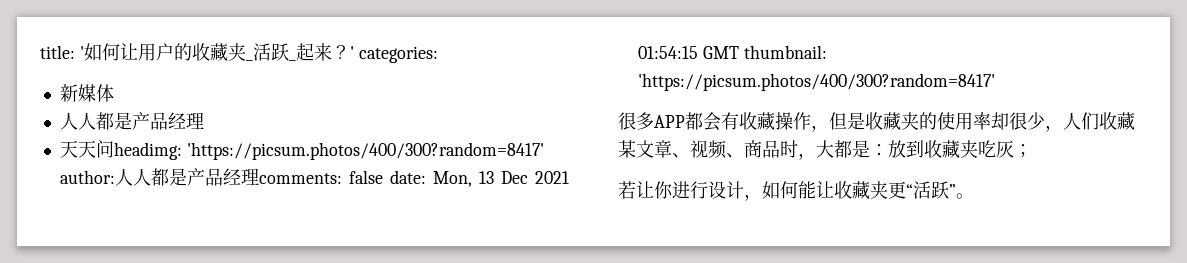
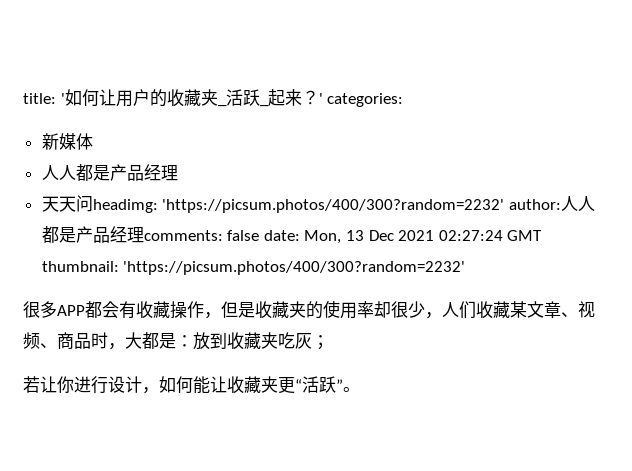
[186,142,544,160] 'https://picsum.photos/400/300?random=8417' -> [162,199,505,213] 'https://picsum.photos/400/300?random=2232'
[637,46,698,59] 01:54:15 -> [438,230,503,241] 02:27:24
[637,73,995,91] 'https://picsum.photos/400/300?random=8417' -> [123,261,466,275] 'https://picsum.photos/400/300?random=2232'

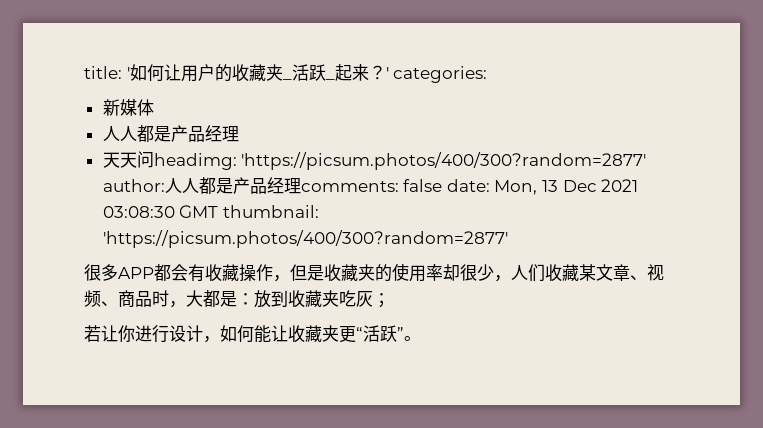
[162,199,505,213] 'https://picsum.photos/400/300?random=2232' -> [241,152,647,170] 'https://picsum.photos/400/300?random=2877'
[438,230,503,241] 02:27:24 -> [102,206,175,218] 03:08:30
[123,261,466,275] 'https://picsum.photos/400/300?random=2232' -> [102,230,508,248] 'https://picsum.photos/400/300?random=2877'

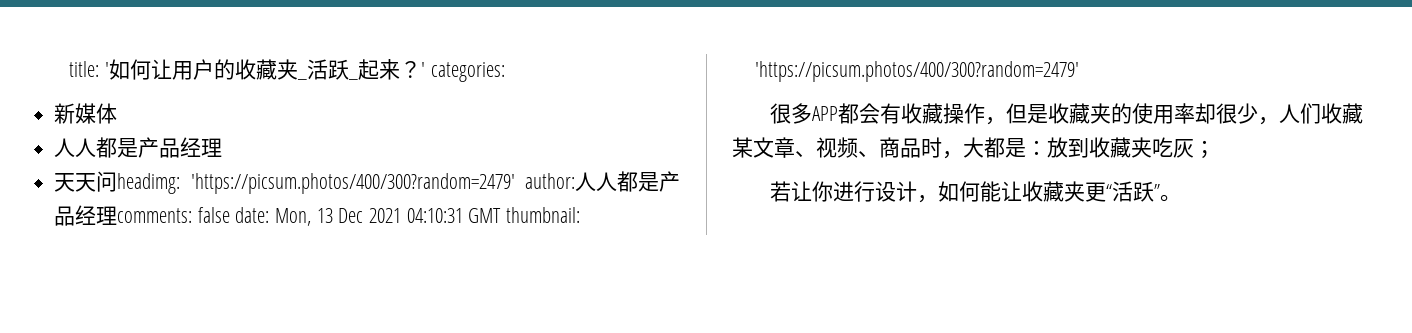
[241,152,647,170] 'https://picsum.photos/400/300?random=2877' -> [190,173,515,194] 'https://picsum.photos/400/300?random=2479'
[102,206,175,218] 03:08:30 -> [406,208,463,223] 04:10:31
[102,230,508,248] 'https://picsum.photos/400/300?random=2877' -> [755,61,1080,82] 'https://picsum.photos/400/300?random=2479'

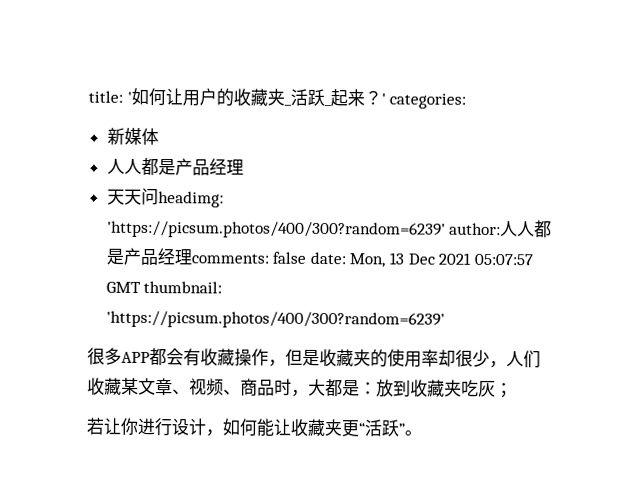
[190,173,515,194] 'https://picsum.photos/400/300?random=2479' -> [106,220,446,239] 'https://picsum.photos/400/300?random=6239'
[406,208,463,223] 04:10:31 -> [473,253,533,266] 05:07:57
[755,61,1080,82] 'https://picsum.photos/400/300?random=2479' -> [105,310,445,329] 'https://picsum.photos/400/300?random=6239'

